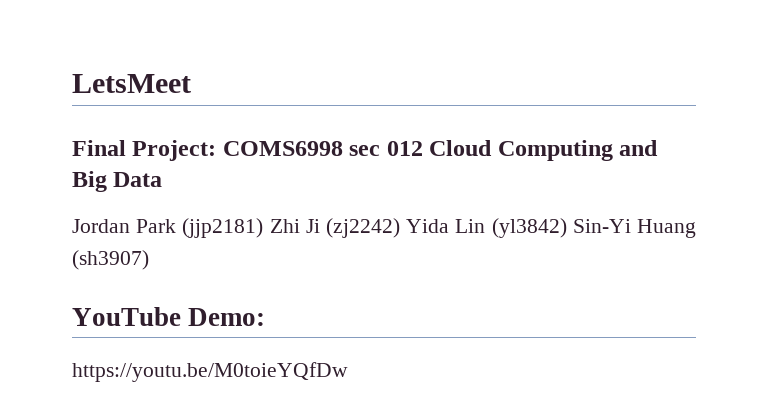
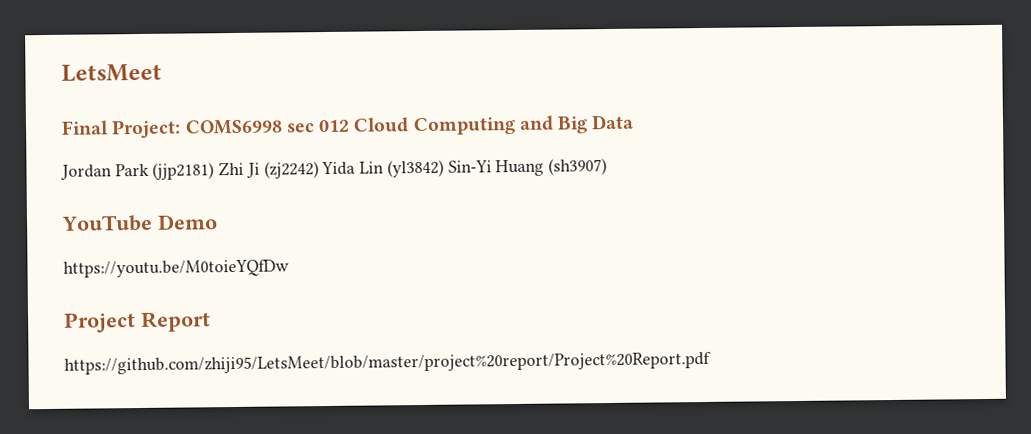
[188,308,266,326] Demo: -> [157,214,218,230] Demo
(348, 372) none -> [63,311,211,333] [64,351,711,375] // Project Report // https://github.com/zhiji95/LetsMeet/blob/master/project%20report/Project%20Report.pdf

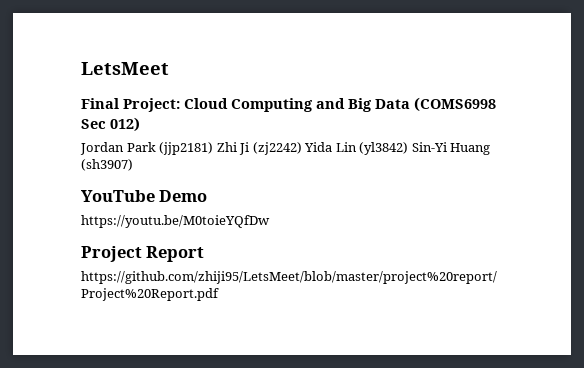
[184,119,351,135] COMS6998 sec 012 -> (180, 105) none
(635, 122) none -> [414,97,496,112] [81,117,140,132] (COMS6998 Sec 012)

